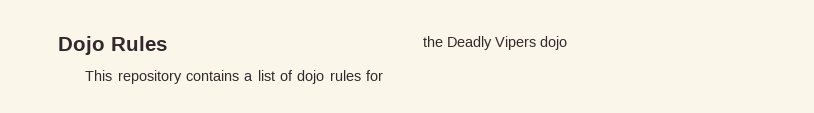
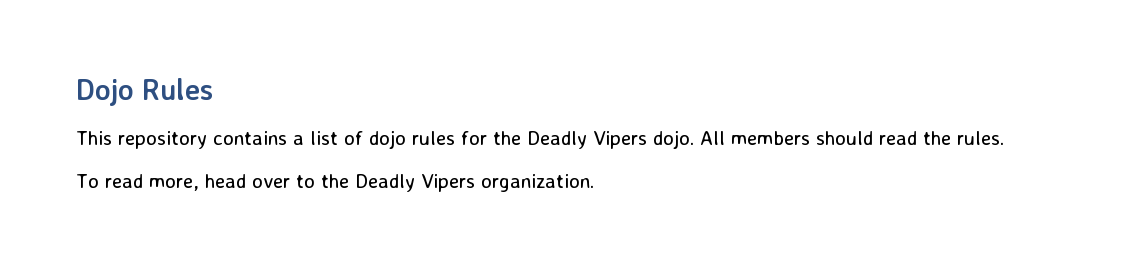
[540,36,567,50] dojo -> [653,130,1004,149] [76,174,594,192] dojo. All members should read the rules. // To read more, head over to the Deadly Vipers organization.

